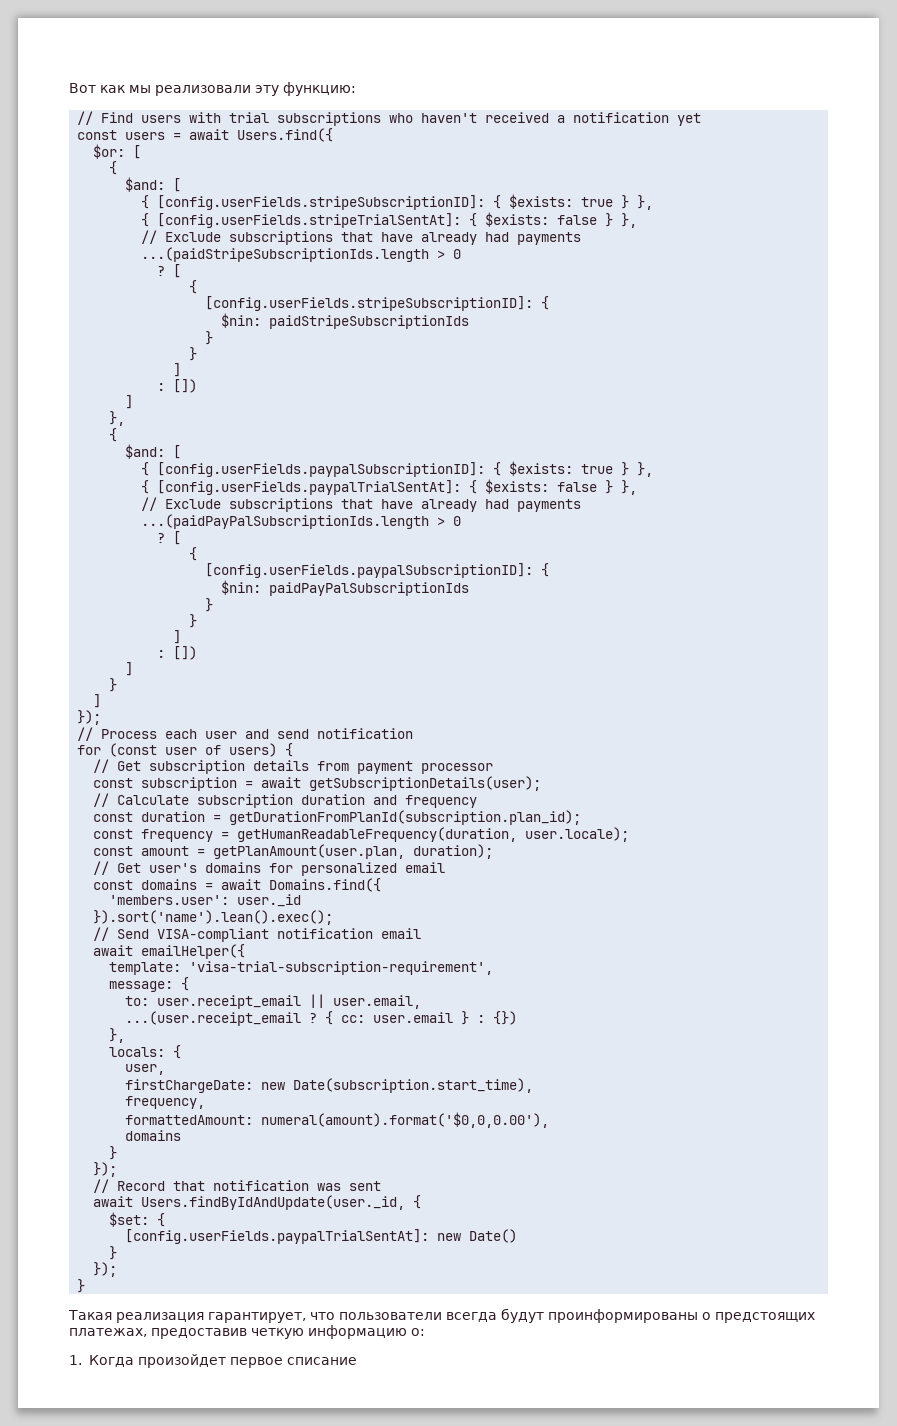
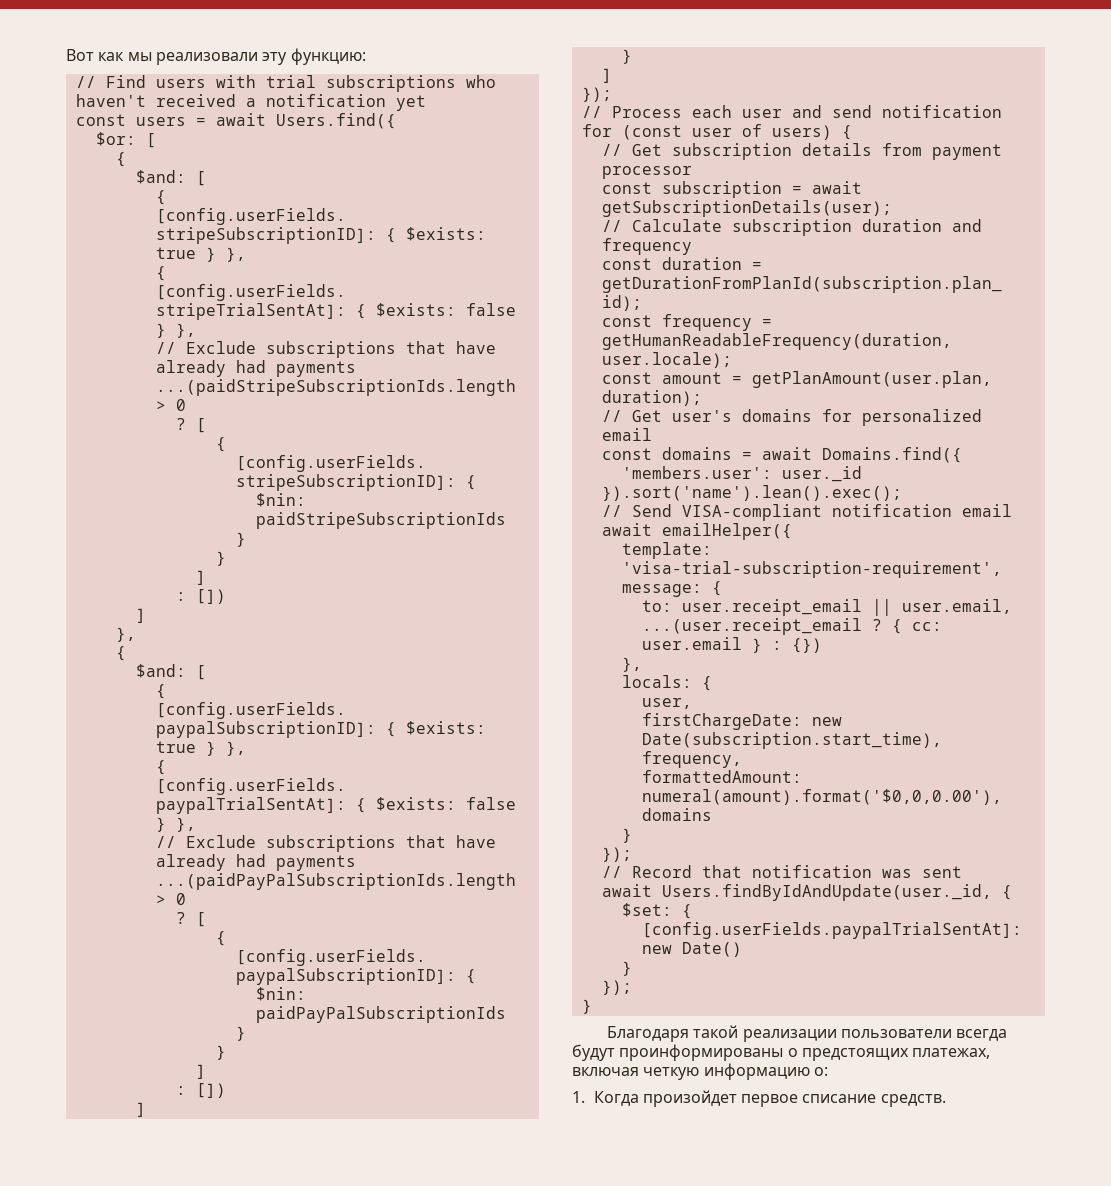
[68,1310,335,1323] Такая реализация гарантирует, что -> [607,1025,837,1042] Благодаря такой реализации
[151,1328,247,1339] предоставив -> [572,1067,639,1076] включая
(357, 1361) none -> [880,1094,946,1107] средств.

